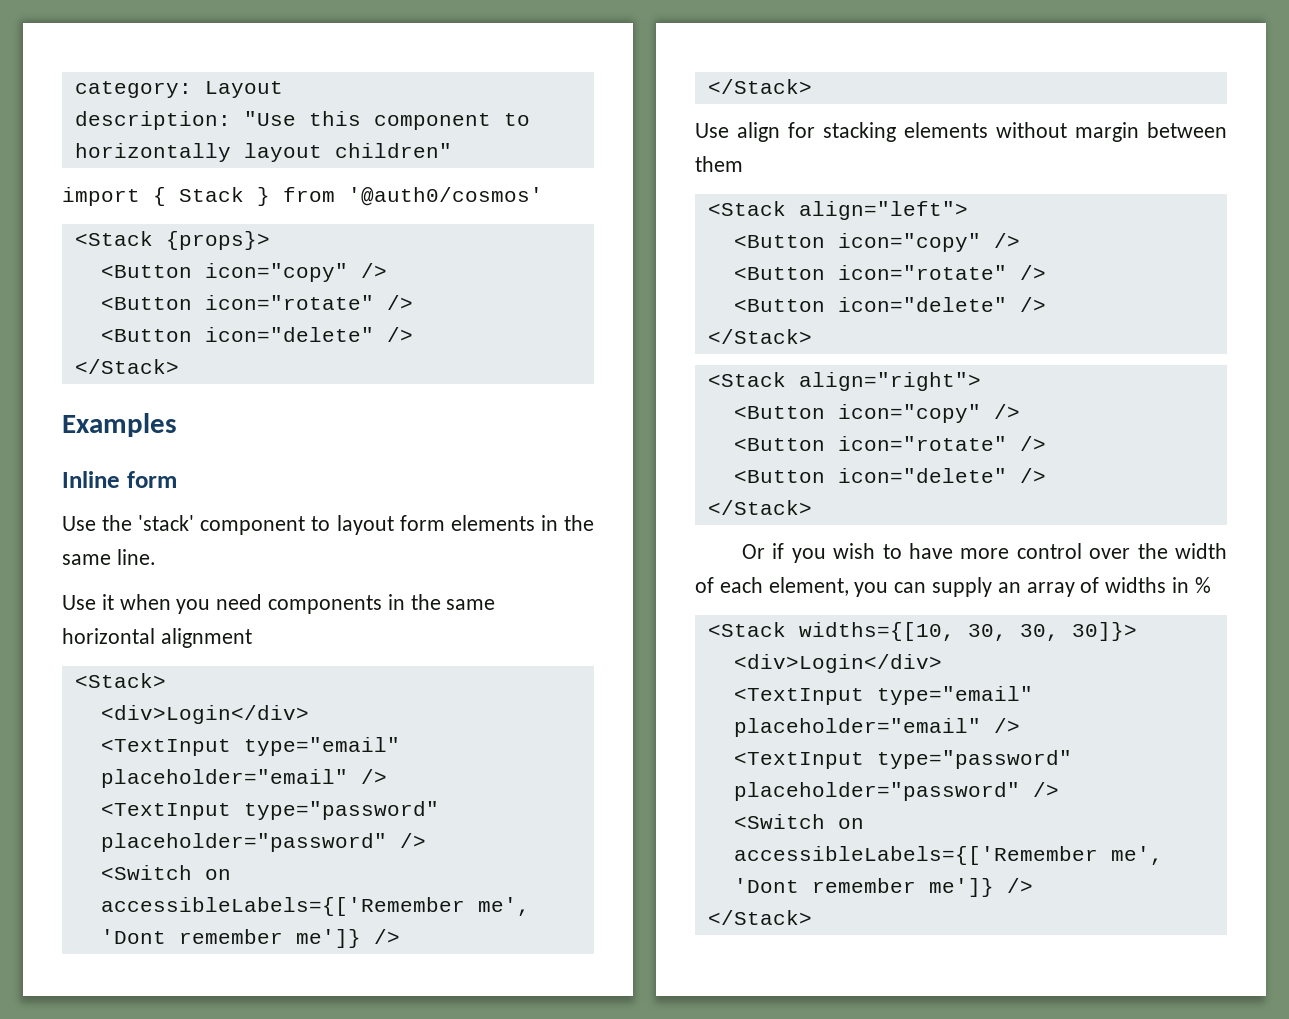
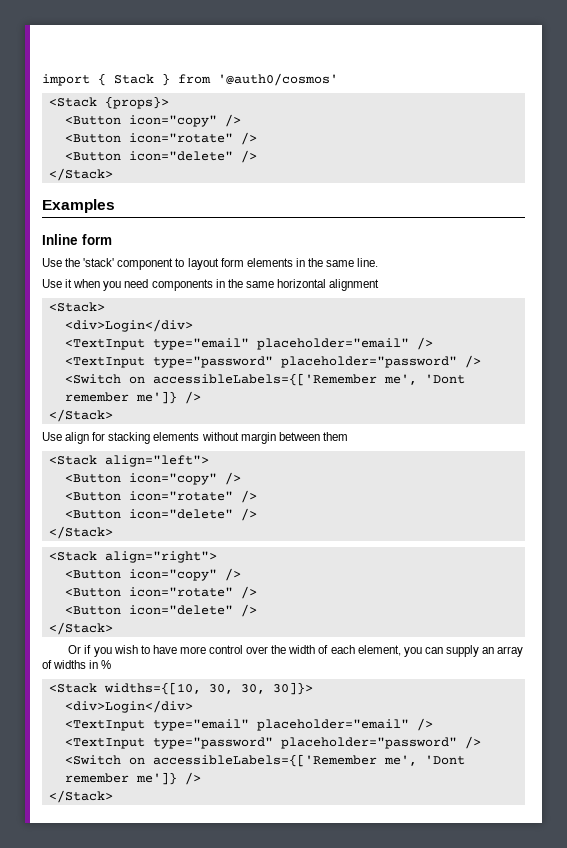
[74,81,283,98] [74,111,530,130] [74,143,452,162] category: Layout // description: "Use this component to horizontally layout children" // -> (42, 80) none

